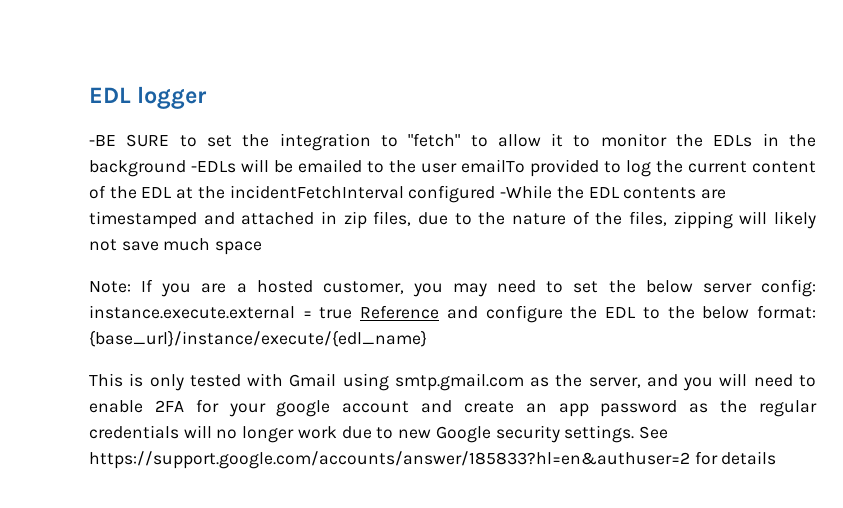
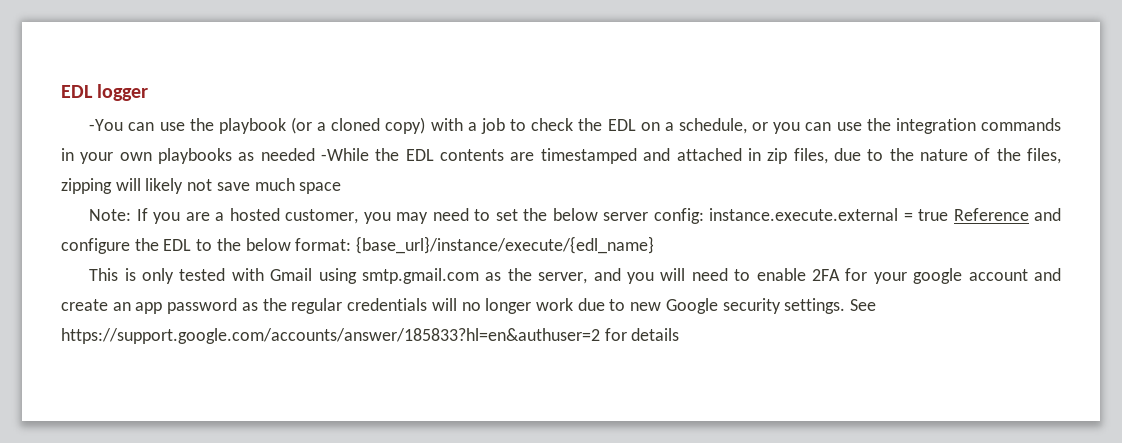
[89,133,816,151] [89,159,816,177] [89,185,496,203] -BE SURE to set the integration to "fetch" to allow it to monitor the EDLs in the background -EDLs will be emailed to the user emailTo provided to log the current content of the EDL at the incidentFetchInterval configured -> [89,117,1061,134] [61,148,315,164] -You can use the playbook (or a cloned copy) with a job to check the EDL on a schedule, or you can use the integration commands in your own playbooks as needed

